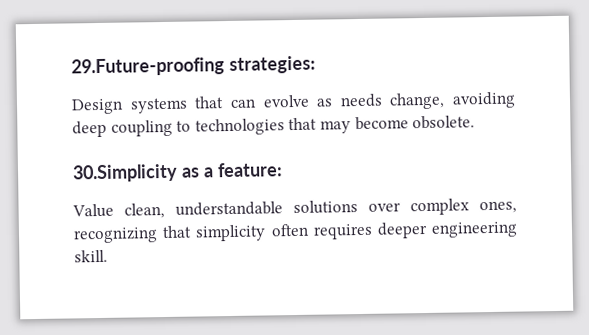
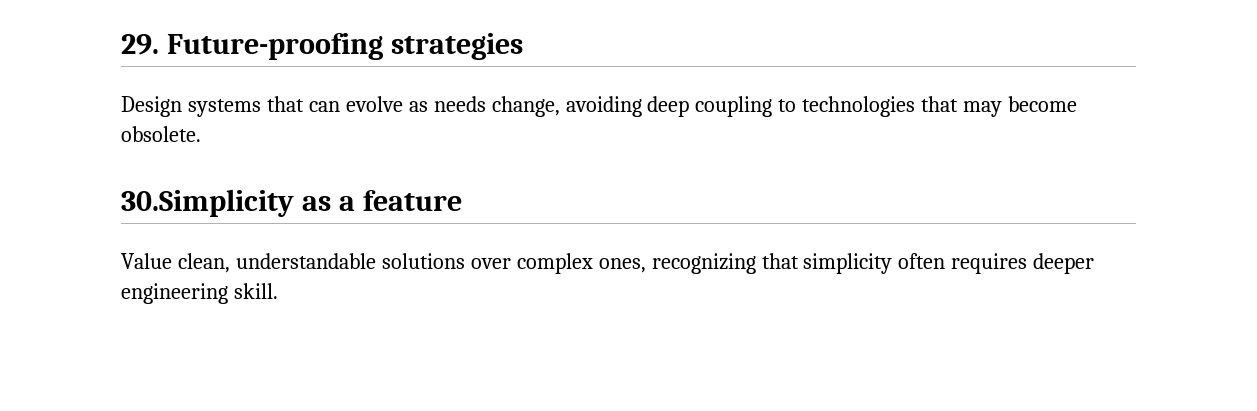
[71,55,316,77] 29.Future-proofing strategies: -> [121,33,523,60] 29. Future-proofing strategies
[216,162,283,178] feature: -> [362,190,462,211] feature

